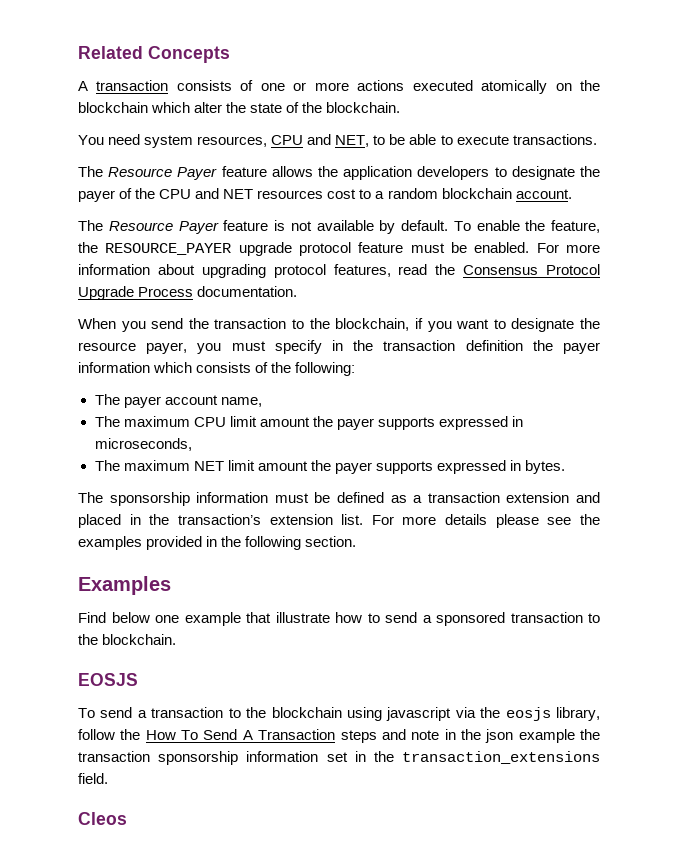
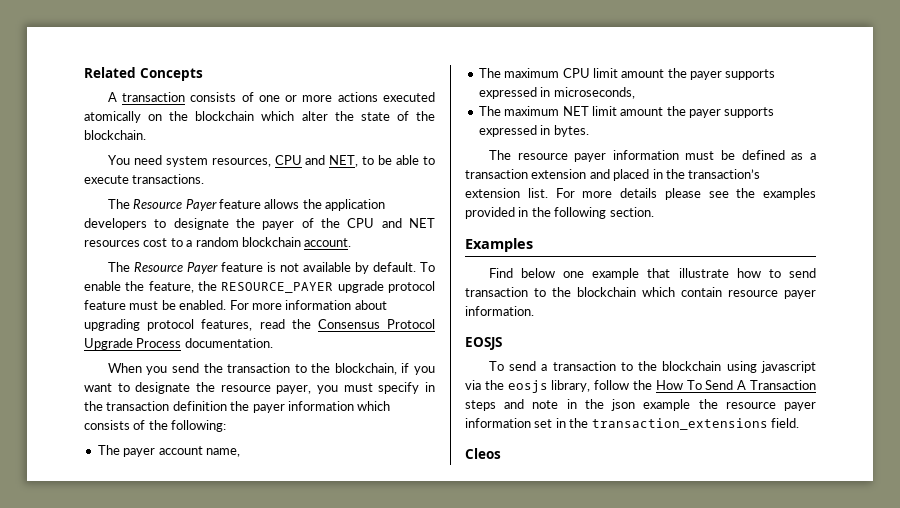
[109,492,190,506] sponsorship -> [517,153,607,162] resource payer
[422,612,600,626] [78,634,177,645] a sponsored transaction to the blockchain. -> [465,287,816,299] [465,306,534,316] transaction to the blockchain which contain resource payer information.
[78,751,239,765] transaction sponsorship -> [725,402,816,411] resource payer

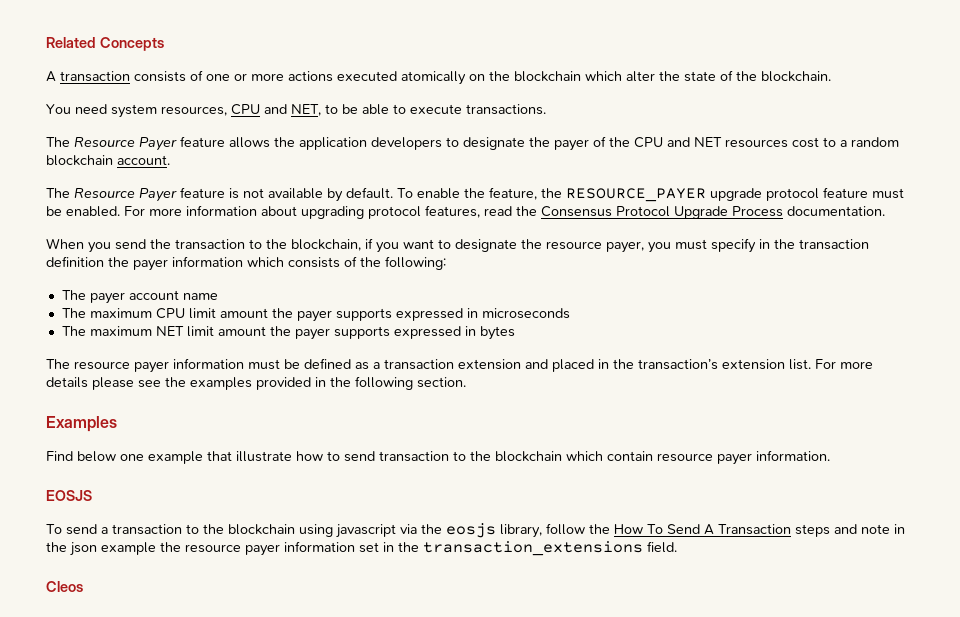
[205,448,240,457] name, -> [182,293,218,300] name
[553,87,635,99] microseconds, -> [481,308,570,319] microseconds
[553,125,589,137] bytes. -> [479,326,515,340] bytes

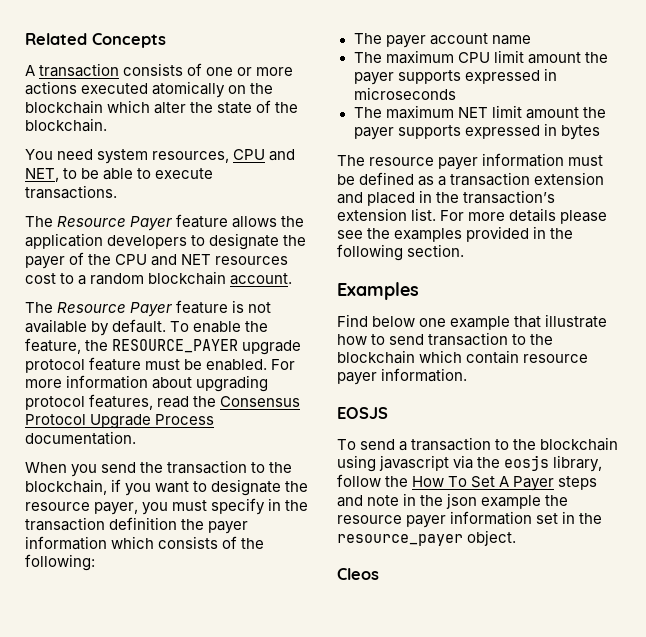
[667,524,791,535] Send A Transaction -> [471,476,555,491] Set A Payer
[423,541,677,556] transaction_extensions field. -> [337,530,517,546] resource_payer object.

